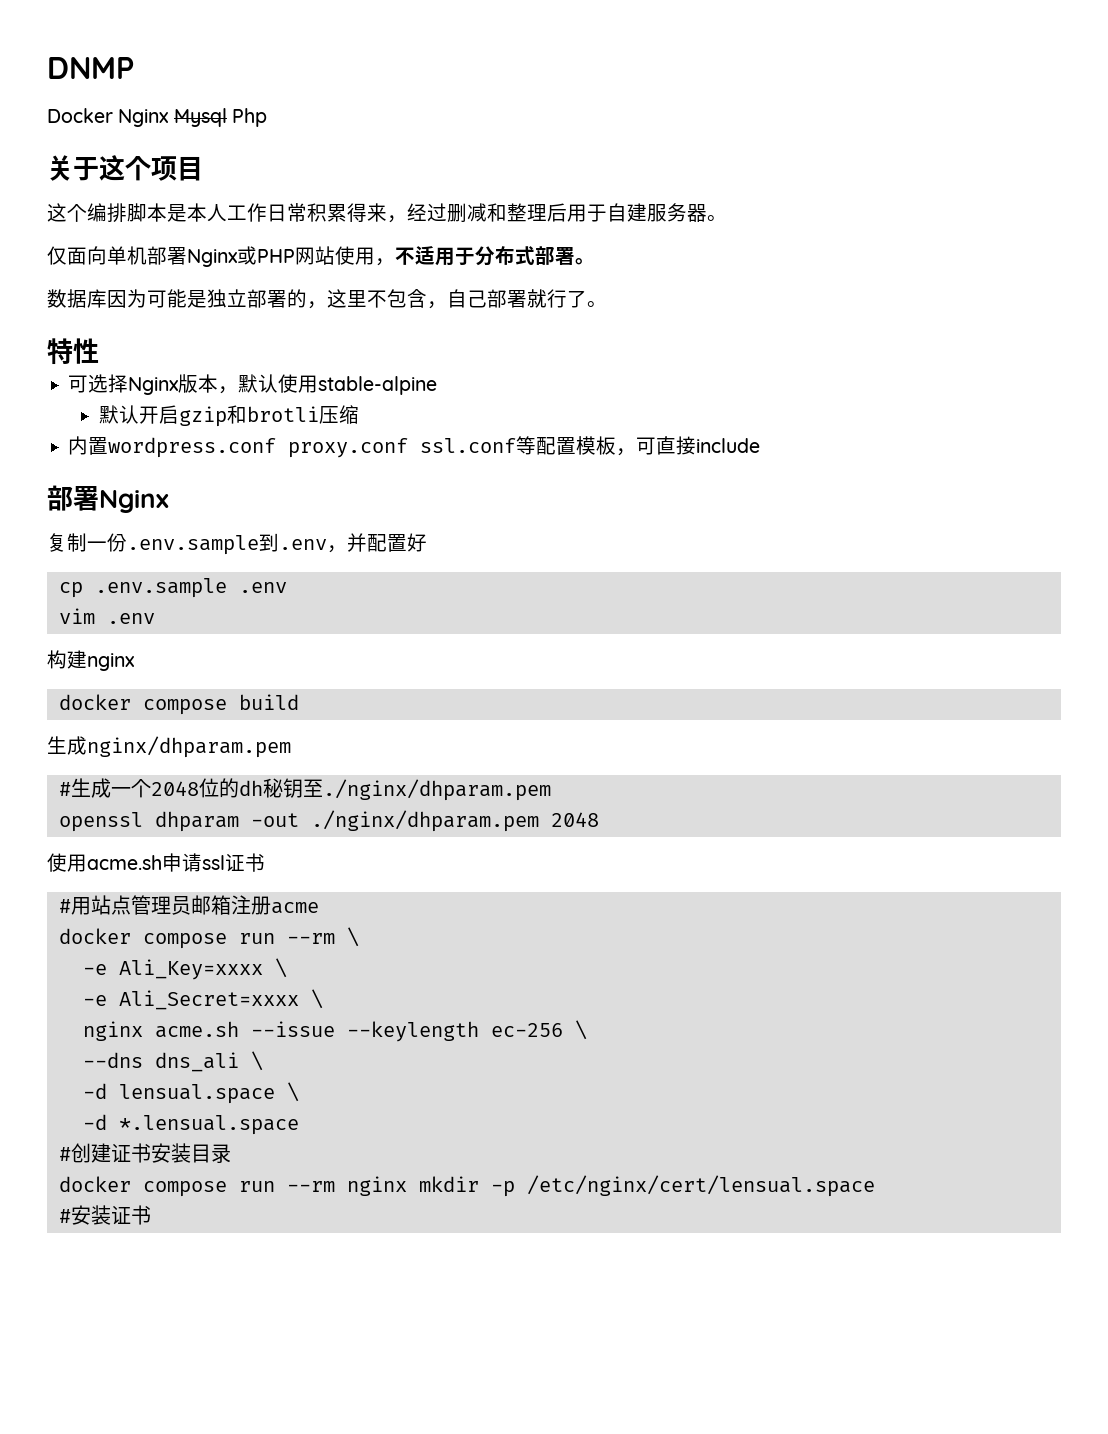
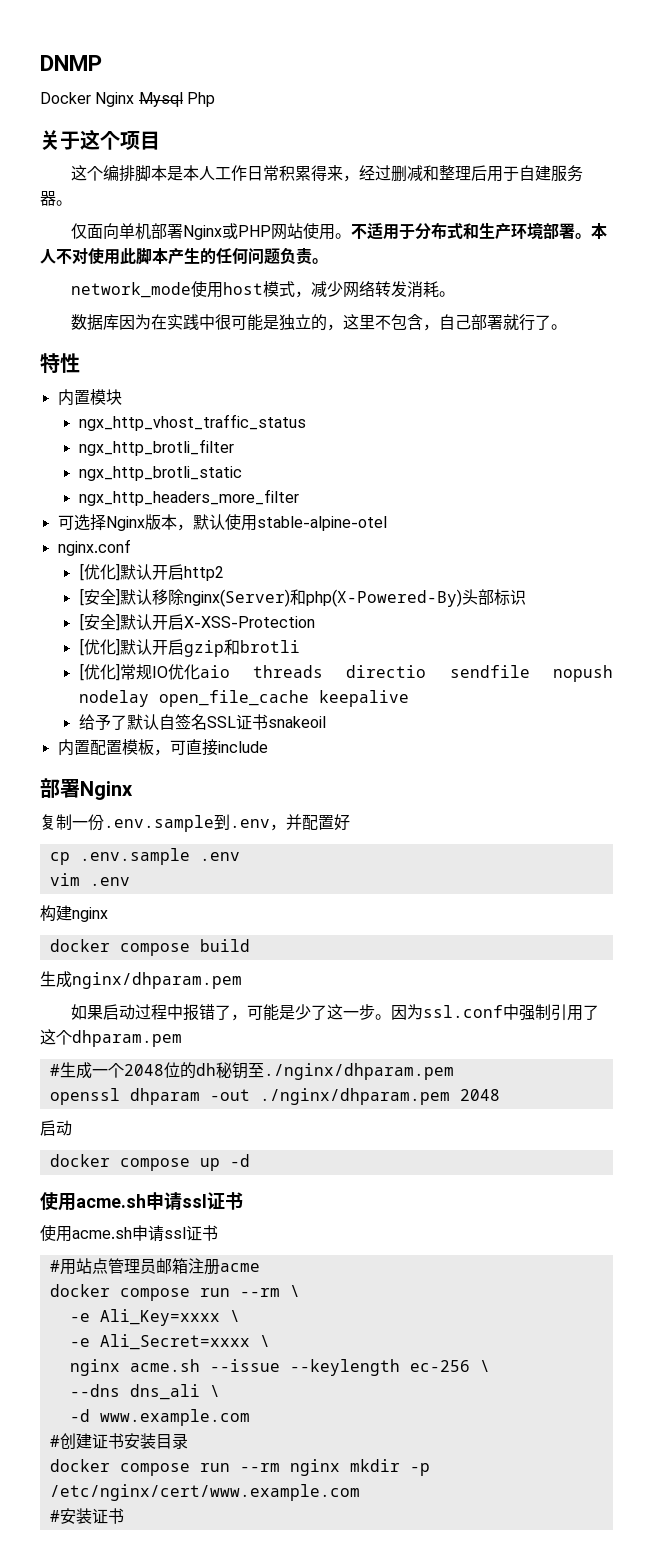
[375,258,395,266] ， -> [334,233,351,239] 。
(535, 255) none -> [462,223,543,240] 和生产环境
(595, 261) none -> [590,223,607,239] [40,247,328,265] [70,280,455,298] 本人不对使用此脚本产生的任何问题负责。 // network_mode使用host模式，减少网络转发消耗。
(147, 298) none -> [150,314,231,330] 在实践中很
[247,289,287,308] 部署 -> (311, 321) none
(99, 351) none -> [57,389,122,406] [78,414,306,431] [78,439,234,456] [78,466,242,481] [78,489,299,506] // 内置模块 // ngx_http_vhost_traffic_status // ngx_http_brotli_filter // ngx_http_brotli_static // ngx_http_headers_more_filter
[318,376,438,395] stable-alpine // -> [256,516,387,531] [57,539,131,556] [78,563,224,581] [78,588,526,607] [78,613,315,631] [78,638,120,656] stable-alpine-otel // nginx.conf // [优化]默认开启http2 // [安全]默认移除nginx(Server)和php(X-Powered-By)头部标识 // [安全]默认开启X-XSS-Protection // [优化]
[318,405,359,424] [68,436,537,458] 压缩 // 内置wordpress.conf proxy.conf ssl.conf等 -> [78,663,613,682] [78,690,409,707] [78,714,326,730] [57,739,90,756] // [优化]常规IO优化aio threads directio sendfile nopush nodelay open_file_cache keepalive // 给予了默认自签名SSL证书snakeoil // 内置
(291, 747) none -> [70,1004,599,1021] [40,1029,182,1047] // 如果启动过程中报错了，可能是少了这一步。因为ssl.conf中强制引用了这个dhparam.pem
(599, 819) none -> [40,1120,72,1136] [49,1154,250,1171] [40,1192,243,1211] // 启动 // docker compose up -d // 使用acme.sh申请ssl证书
[118,1082,299,1104] [82,1114,299,1135] lensual.space \ // -d *.lensual.space -> [99,1409,250,1426] www.example.com
[526,1175,875,1197] /etc/nginx/cert/lensual.space -> [49,1484,360,1501] /etc/nginx/cert/www.example.com

